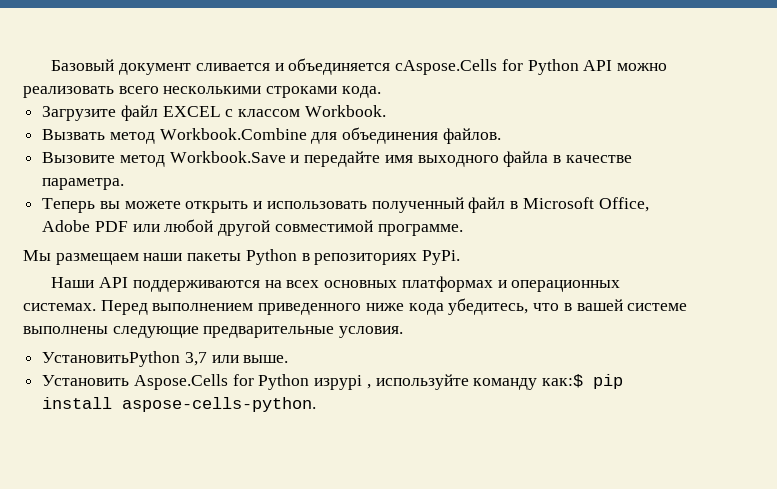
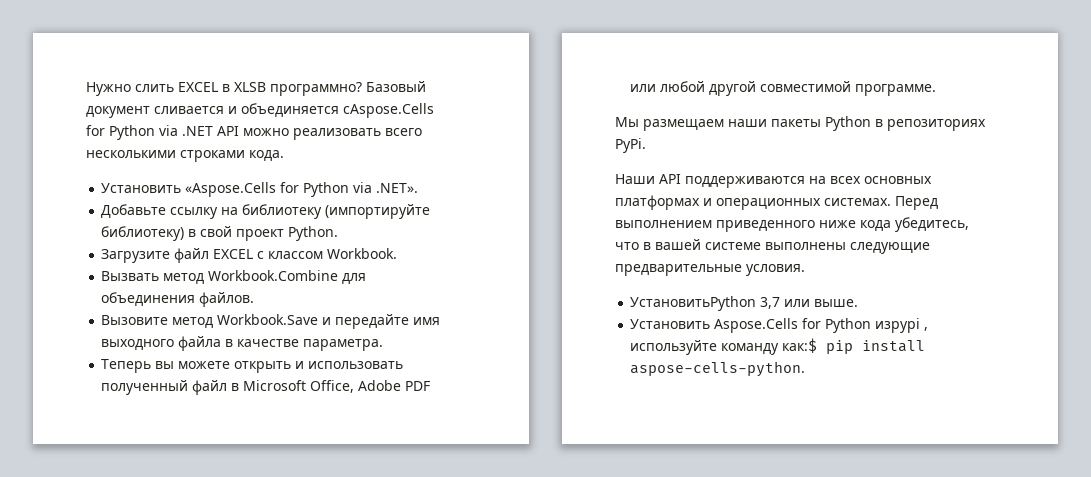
(51, 65) none -> [86,82,362,96] Нужно слить EXCEL в XLSB программно?
(579, 67) none -> [159,125,213,136] via .NET
(381, 92) none -> [101,182,419,197] [101,204,431,219] [101,226,339,241] // Установить «Aspose.Cells for Python via .NET». // Добавьте ссылку на библиотеку (импортируйте библиотеку) в свой проект Python.

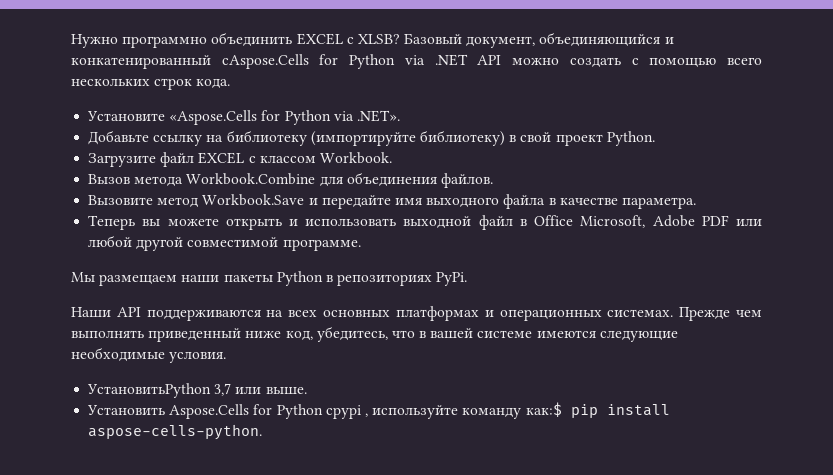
[135,81,426,96] [86,103,339,118] слить EXCEL в XLSB программно? Базовый документ сливается и объединяется -> [122,32,674,48] [71,55,211,69] программно объединить EXCEL с XLSB? Базовый документ, объединяющийся и конкатенированный
[293,128,422,140] [86,150,245,162] реализовать всего несколькими строками -> [569,57,763,68] [71,78,193,90] создать с помощью всего нескольких строк
[101,183,182,193] Установить -> [87,111,166,121] Установите
[101,271,205,284] Вызвать метод -> [88,174,184,187] Вызов метода
[101,380,189,395] полученный -> [403,216,472,229] выходной
[243,380,355,393] Microsoft Office, -> [534,215,646,228] Office Microsoft,
[895,196,938,210] [615,220,891,232] Перед выполнением приведенного ниже кода -> [679,307,763,321] [71,328,313,342] Прежде чем выполнять приведенный ниже код,
[765,242,930,254] [615,264,742,276] выполнены следующие предварительные -> [536,330,678,342] [71,347,165,362] имеются следующие необходимые
[875,318,921,333] изpypi -> [325,405,361,419] сpypi

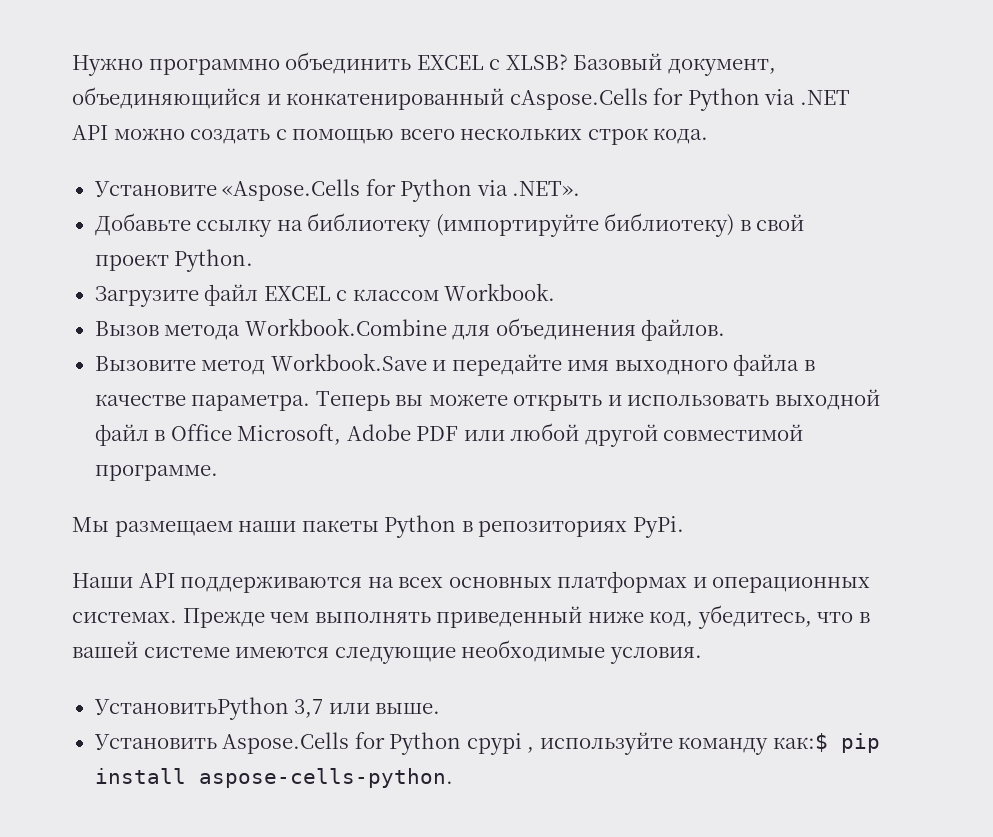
(696, 203) // -> (311, 403) none

